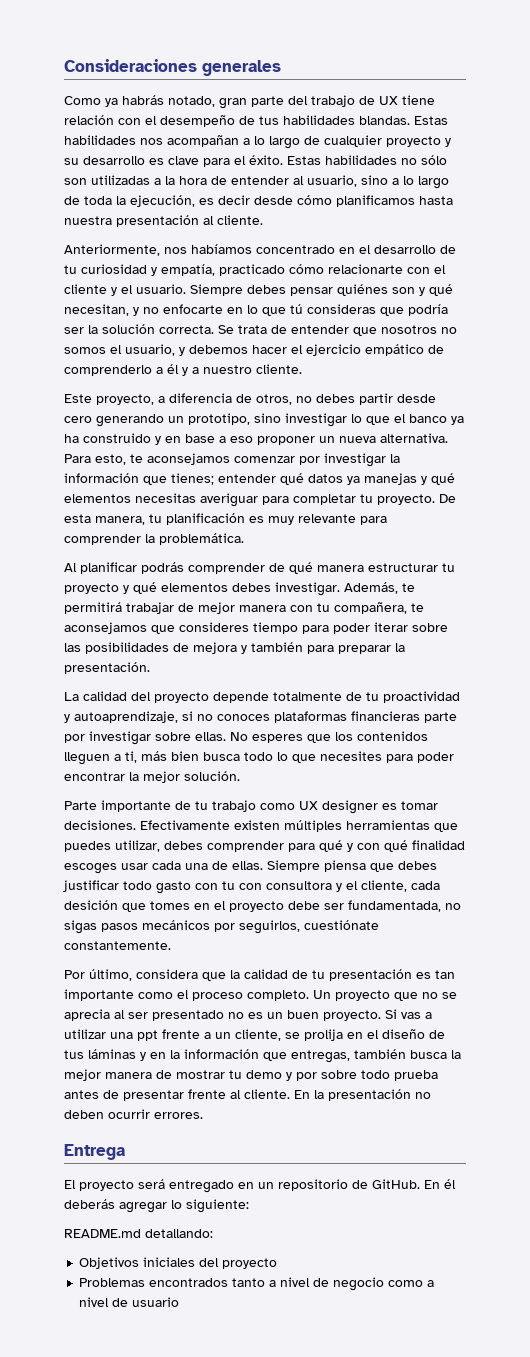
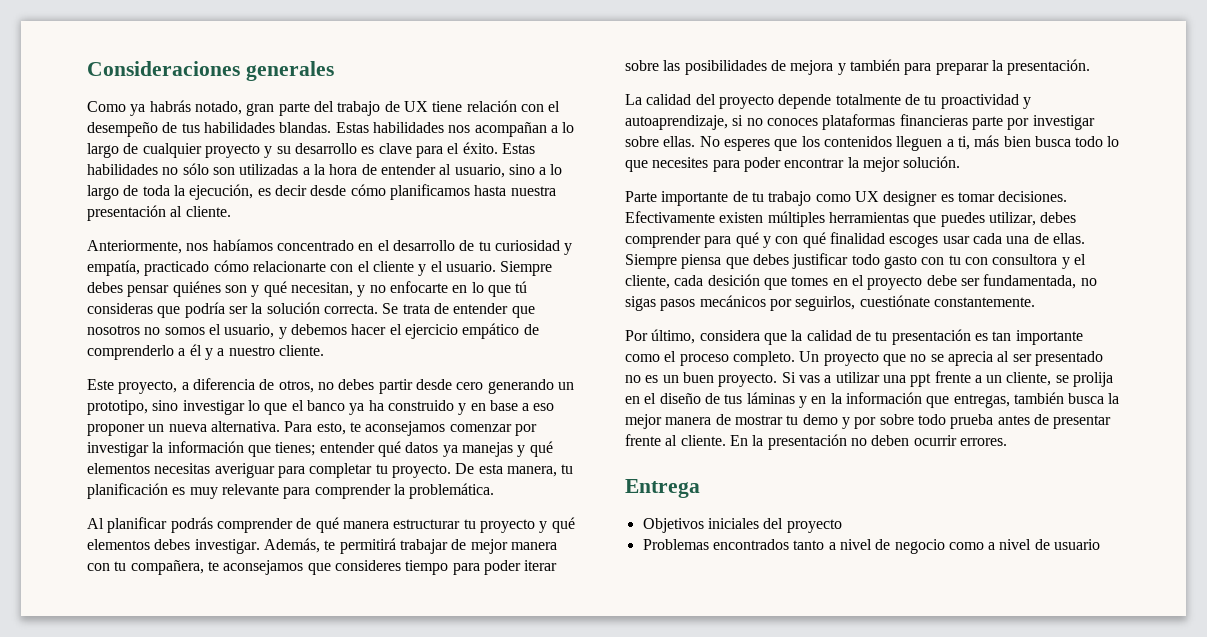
[64,1179,456,1193] [64,1199,249,1213] [64,1229,213,1238] // El proyecto será entregado en un repositorio de GitHub. En él deberás agregar lo siguiente: // README.md detallando: -> (700, 488) none

